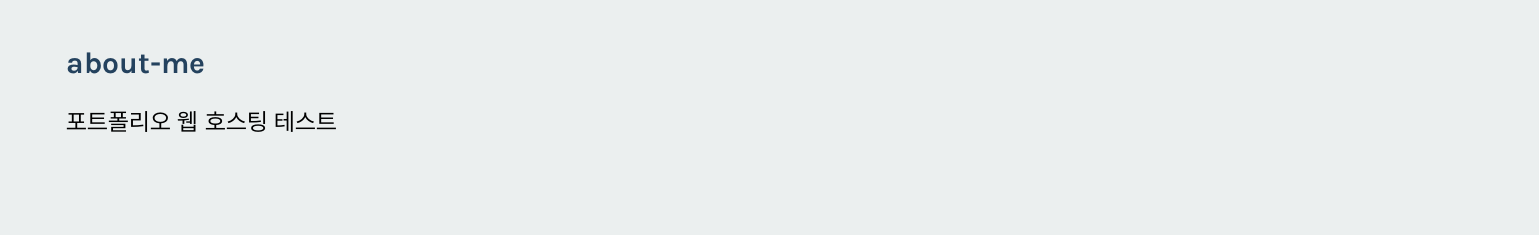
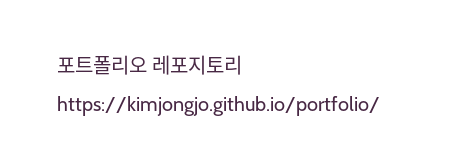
[66,52,205,74] [66,111,338,132] about-me // 포트폴리오 웹 호스팅 테스트 -> [57,55,243,75] [57,96,380,116] 포트폴리오 레포지토리 // https://kimjongjo.github.io/portfolio/

